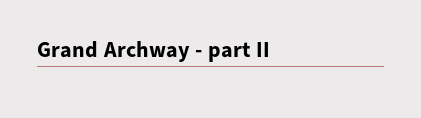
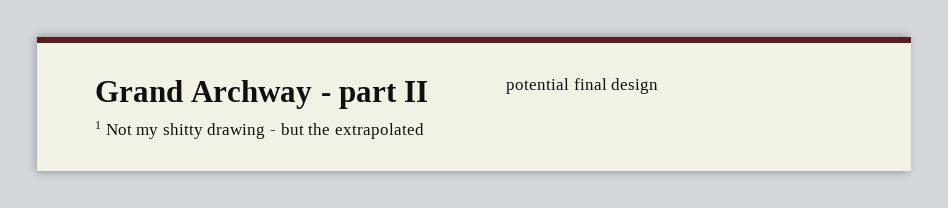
(270, 49) none -> [95,121,424,139] [506,78,659,94] // 1 Not my shitty drawing - but the extrapolated potential final design

